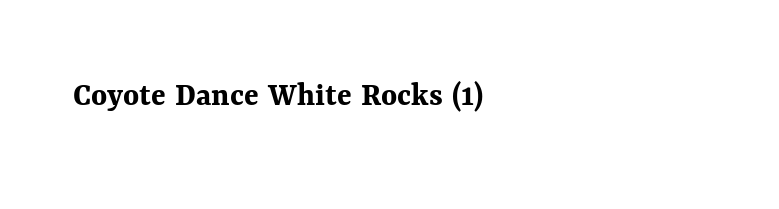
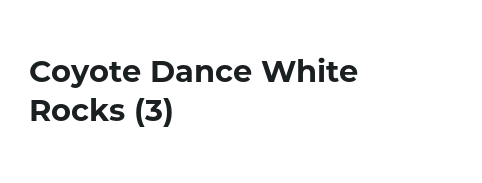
[452,80,484,112] (1) -> [134,98,174,127] (3)

